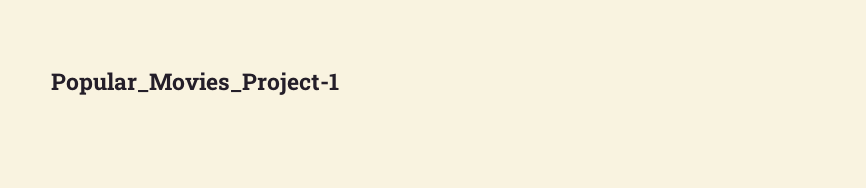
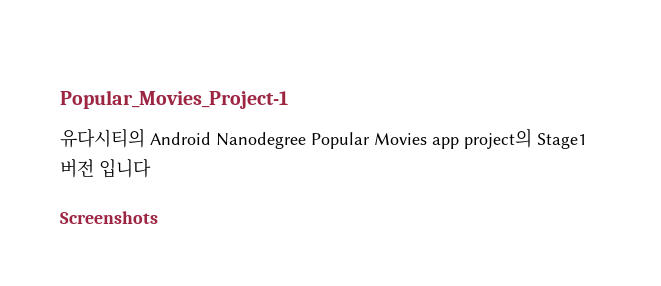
(339, 83) none -> [60,128,586,149] [60,158,151,178] [60,211,158,224] // 유다시티의 Android Nanodegree Popular Movies app project의 Stage1 버전 입니다 // Screenshots

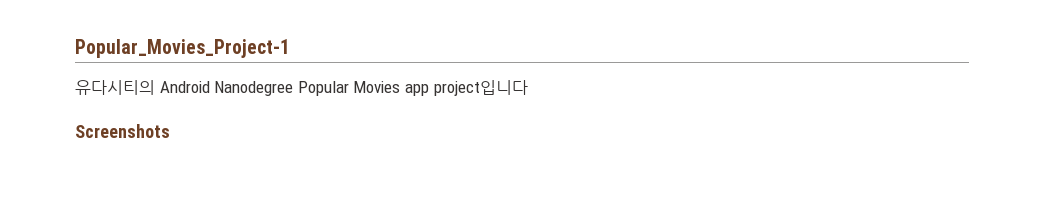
[464,128,586,149] [60,158,151,178] project의 Stage1 버전 입니다 -> [433,80,528,96] project입니다

